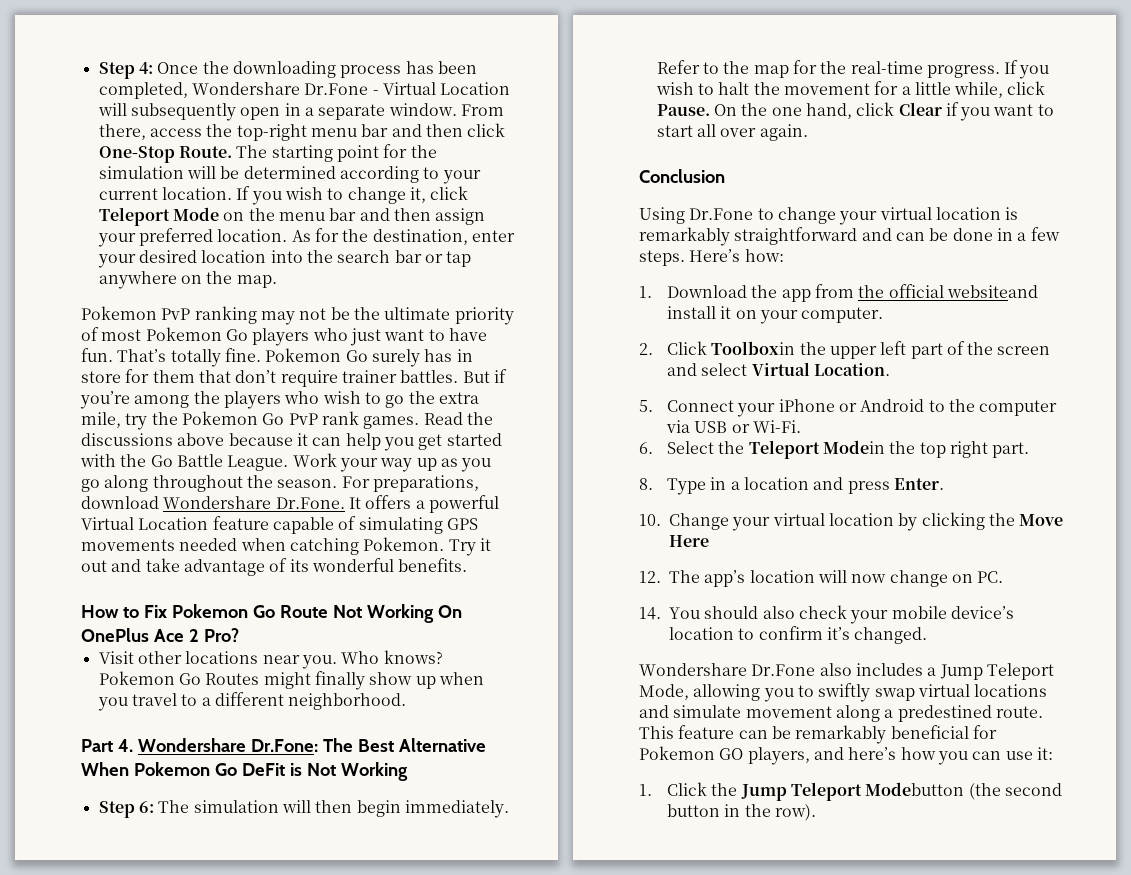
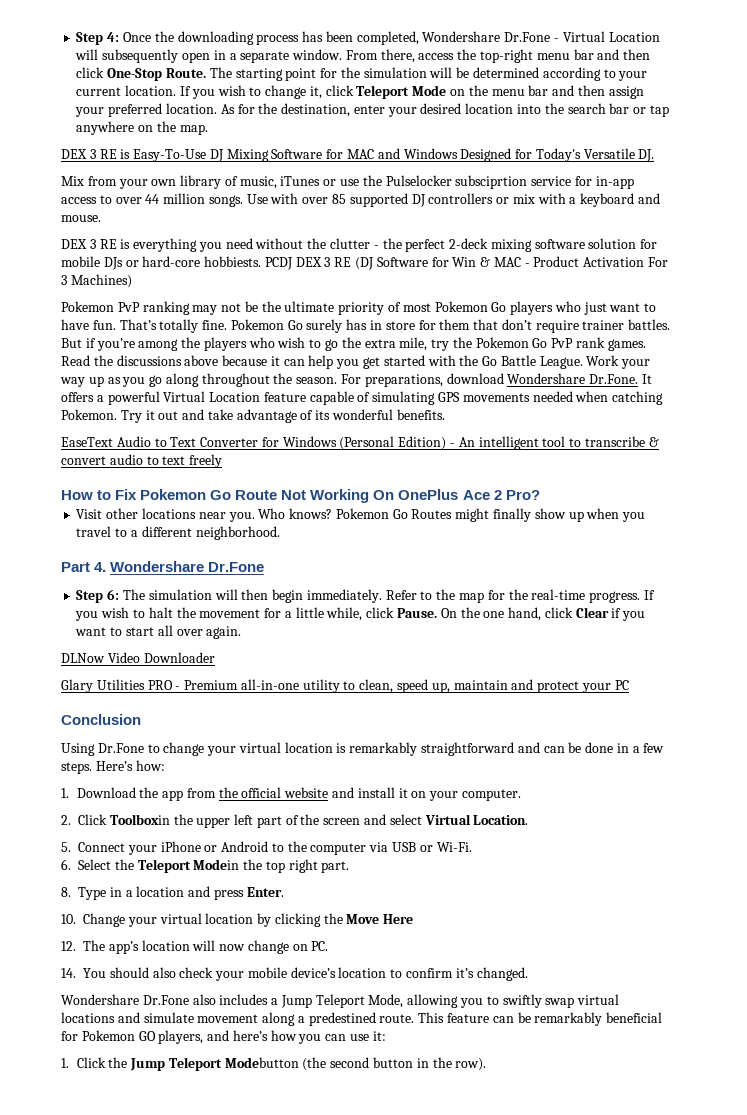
(277, 281) none -> [61,148,655,162] [61,175,634,189] [61,193,661,207] [61,215,101,222] [61,238,658,252] [61,256,669,270] [61,274,132,288] // DEX 3 RE is Easy-To-Use DJ Mixing Software for MAC and Windows Designed for Today's Versatile DJ. // Mix from your own library of music, iTunes or use the Pulselocker subsciprtion service for in-app access to over 44 million songs. Use with over 85 supported DJ controllers or mix with a keyboard and mouse. // DEX 3 RE is everything you need without the clutter - the perfect 2-deck mixing software solution for mobile DJs or hard-core hobbiests. PCDJ DEX 3 RE (DJ Software for Win & MAC - Product Activation For 3 Machines)
(468, 565) none -> [61,436,659,450] [61,454,223,468] // EaseText Audio to Text Converter for Windows (Personal Edition) - An intelligent tool to transcribe & convert audio to text freely
[250,738,486,752] [81,762,408,781] Dr.Fone: The Best Alternative When Pokemon Go DeFit is Not Working -> [208,562,265,572] Dr.Fone
(808, 132) none -> [61,652,215,663] [61,679,629,693] // DLNow Video Downloader // Glary Utilities PRO - Premium all-in-one utility to clean, speed up, maintain and protect your PC
[946,285,1038,298] websiteand -> [284,787,354,798] website and

